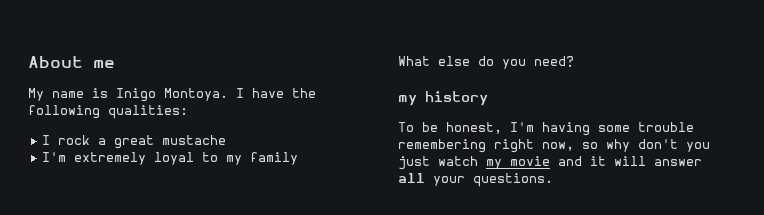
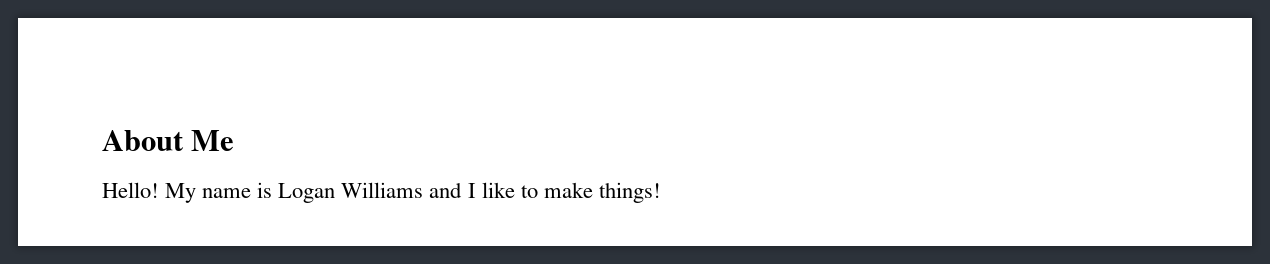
[93,60,115,68] me // -> [191,130,235,151] [102,182,159,198] Me // Hello!
[116,88,316,102] [28,105,188,119] [42,135,227,149] [42,152,299,165] [398,56,574,69] [398,91,488,106] [398,122,694,136] [398,139,710,153] [398,156,702,170] [398,173,553,187] Inigo Montoya. I have the following qualities: // I rock a great mustache // I'm extremely loyal to my family // What else do you need? // my history // To be honest, I'm having some trouble remembering right now, so why don't you just watch my movie and it will answer all your questions. -> [278,182,661,203] Logan Williams and I like to make things!

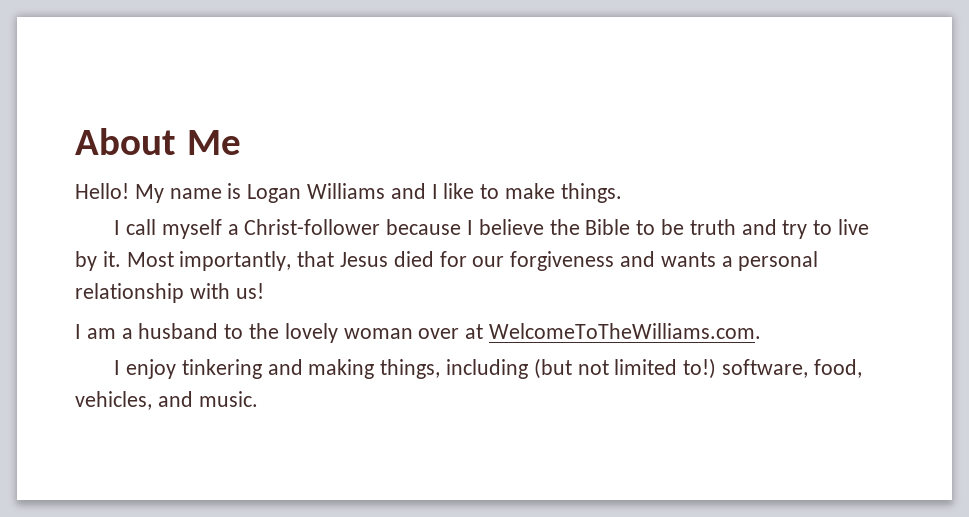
[598,182,661,203] things! -> [560,183,622,203] [114,219,870,239] [75,251,819,271] [75,283,264,303] [75,323,762,343] [114,358,862,379] [75,391,258,410] things. // I call myself a Christ-follower because I believe the Bible to be truth and try to live by it. Most importantly, that Jesus died for our forgiveness and wants a personal relationship with us! // I am a husband to the lovely woman over at WelcomeToTheWilliams.com. // I enjoy tinkering and making things, including (but not limited to!) software, food, vehicles, and music.

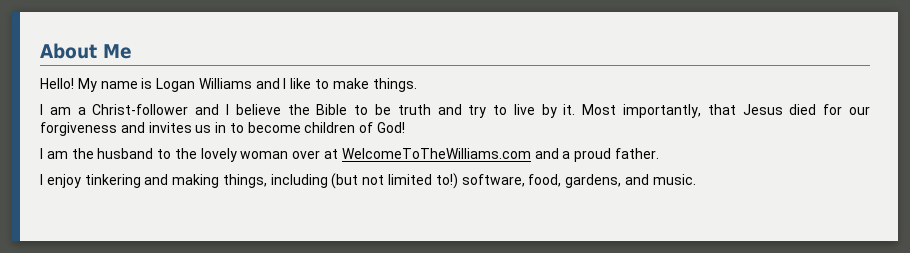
[125,219,222,239] call myself -> [49,107,71,115] am
[386,219,462,235] because -> [195,104,220,115] and
[660,251,819,271] [75,283,264,303] [75,324,133,339] wants a personal relationship with us! // I am a -> [148,122,406,133] [40,148,94,159] invites us in to become children of God! // I am the
[489,323,762,339] WelcomeToTheWilliams.com. -> [341,148,659,162] WelcomeToTheWilliams.com and a proud father.
[75,391,152,410] vehicles, -> [565,174,622,188] gardens,

